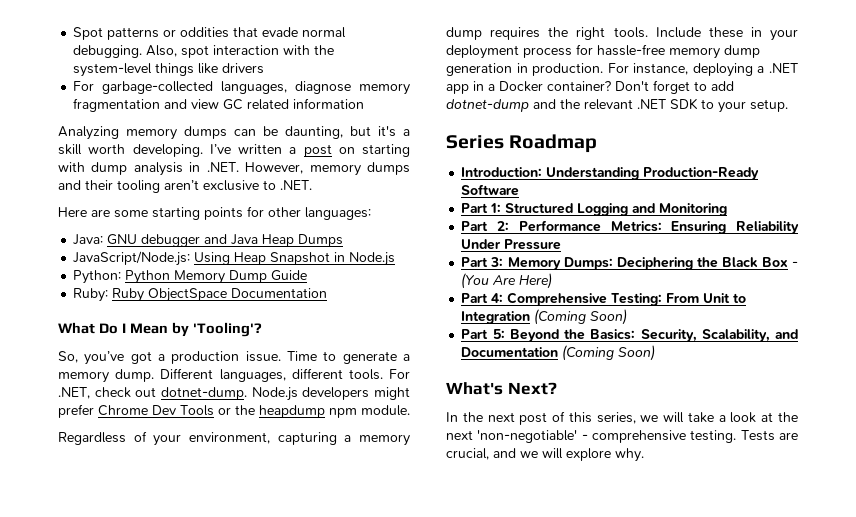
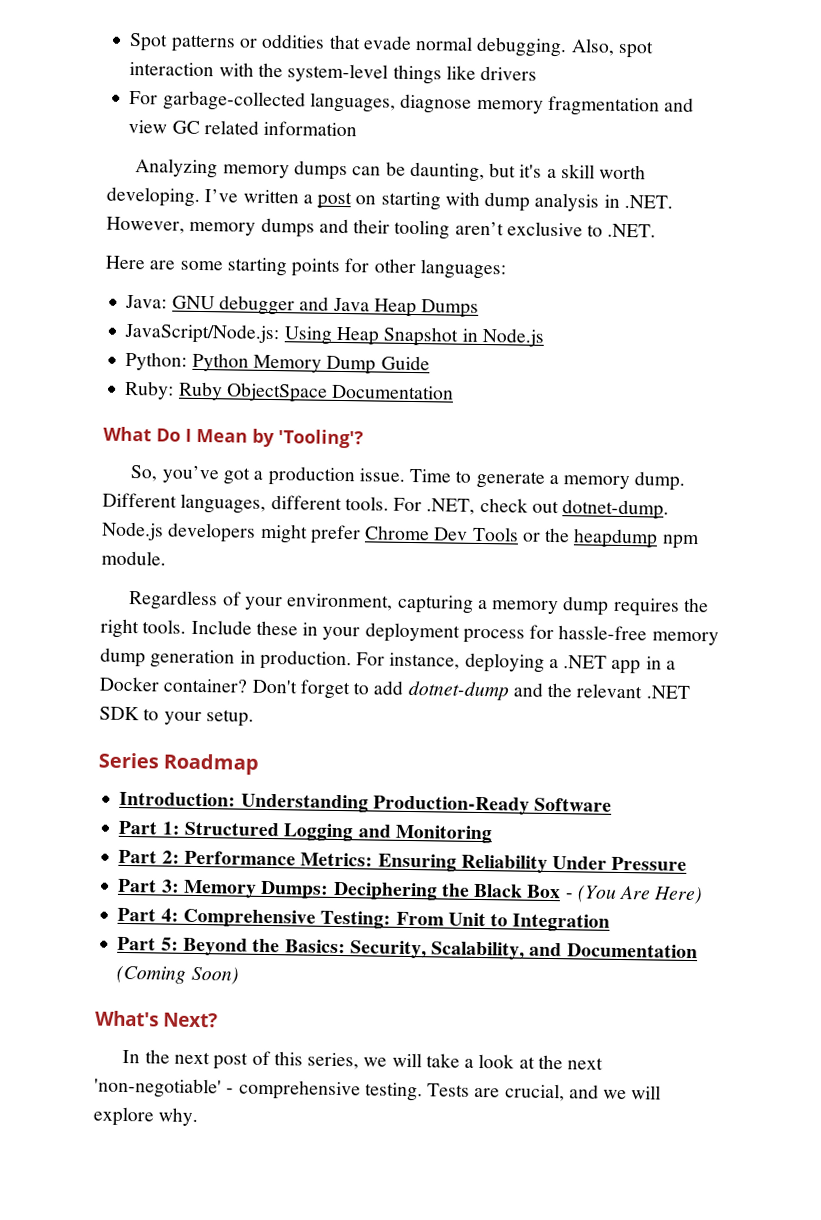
[534,309,628,325] (Coming Soon) -> (611, 922) none

